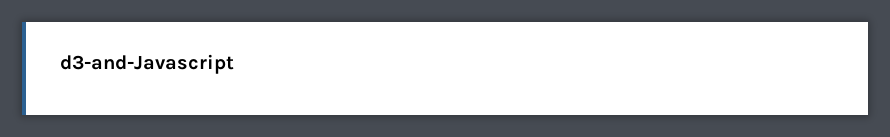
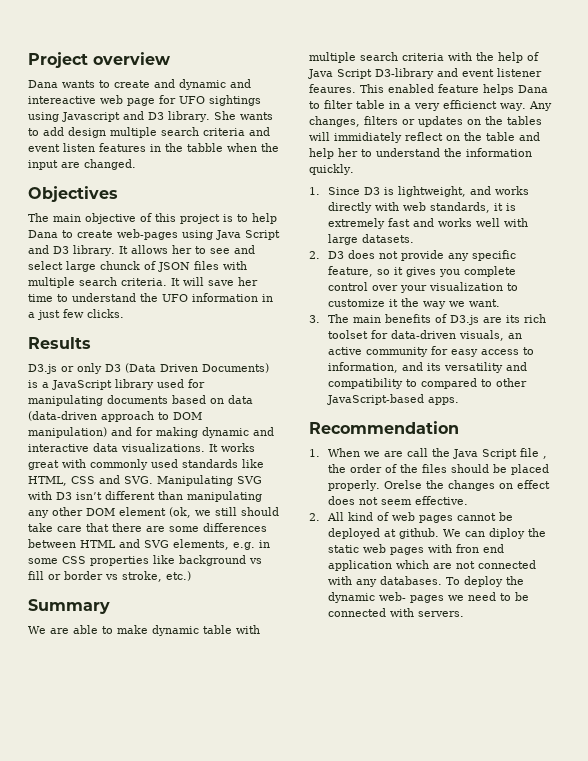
[60,54,234,74] d3-and-Javascript -> [28,52,170,68] [28,79,251,90] [28,95,261,106] [28,111,273,122] [28,127,270,138] [28,143,279,152] [28,159,136,170] [28,186,118,202] [28,213,277,224] [28,229,280,240] [28,245,255,256] [28,261,247,272] [28,277,258,288] [28,293,273,302] [28,309,124,320] [28,337,91,349] [28,363,269,374] [28,379,205,390] [28,395,253,406] [28,411,202,422] [28,427,274,438] [28,443,255,452] [28,459,264,470] [28,475,262,486] [28,491,262,502] [28,507,279,518] [28,523,267,532] [28,539,270,550] [28,555,262,566] [28,571,191,582] [28,599,110,614] [28,625,260,636] [309,52,539,63] [308,68,542,79] [309,84,548,95] [309,100,552,111] [309,116,542,127] [309,132,540,143] [309,148,532,159] [309,164,354,175] [309,186,530,197] [328,202,517,213] [328,218,529,229] [328,234,415,245] [309,250,517,261] [328,266,517,277] [328,282,519,293] [328,298,501,309] [309,314,547,325] [328,330,523,341] [328,346,535,357] [328,362,528,373] [328,378,528,389] [327,394,460,405] [309,421,459,434] [309,448,548,459] [328,464,550,475] [328,480,550,491] [328,496,469,505] [309,512,514,523] [328,528,547,539] [328,544,505,555] [328,560,537,571] [328,576,525,587] [328,592,530,603] [328,608,465,617] Project overview // Dana wants to create and dynamic and intereactive web page for UFO sightings using Javascript and D3 library. She wants to add design multiple search criteria and event listen features in the tabble when the input are changed. // Objectives // The main objective of this project is to help Dana to create web-pages using Java Script and D3 library. It allows her to see and select large chunck of JSON files with multiple search criteria. It will save her time to understand the UFO information in a just few clicks. // Results // D3.js or only D3 (Data Driven Documents) is a JavaScript library used for manipulating documents based on data (data-driven approach to DOM manipulation) and for making dynamic and interactive data visualizations. It works great with commonly used standards like HTML, CSS and SVG. Manipulating SVG with D3 isn’t different than manipulating any other DOM element (ok, we still should take care that there are some differences between HTML and SVG elements, e.g. in some CSS properties like background vs fill or border vs stroke, etc.) // Summary // We are able to make dynamic table with multiple search criteria with the help of Java Script D3-library and event listener feaures. This enabled feature helps Dana to filter table in a very efficienct way. Any changes, filters or updates on the tables will immidiately reflect on the table and help her to understand the information quickly. // 1. Since D3 is lightweight, and works directly with web standards, it is extremely fast and works well with large datasets. // 2. D3 does not provide any specific feature, so it gives you complete control over your visualization to customize it the way we want. // 3. The main benefits of D3.js are its rich toolset for data-driven visuals, an active community for easy access to information, and its versatility and compatibility to compared to other JavaScript-based apps. // Recommendation // 1. When we are call the Java Script file , the order of the files should be placed properly. Orelse the changes on effect does not seem effective. // 2. All kind of web pages cannot be deployed at github. We can diploy the static web pages with fron end application which are not connected with any databases. To deploy the dynamic web- pages we need to be connected with servers.

